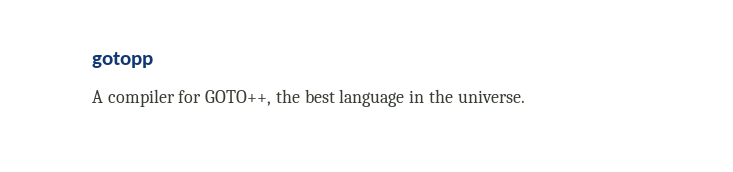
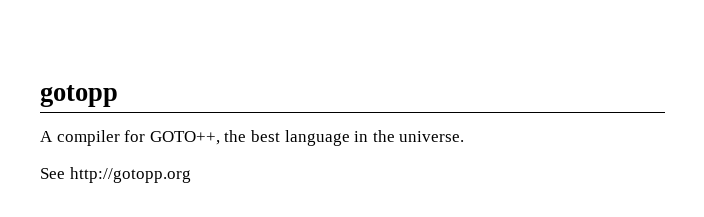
(525, 96) none -> [40,167,191,183] // See http://gotopp.org

